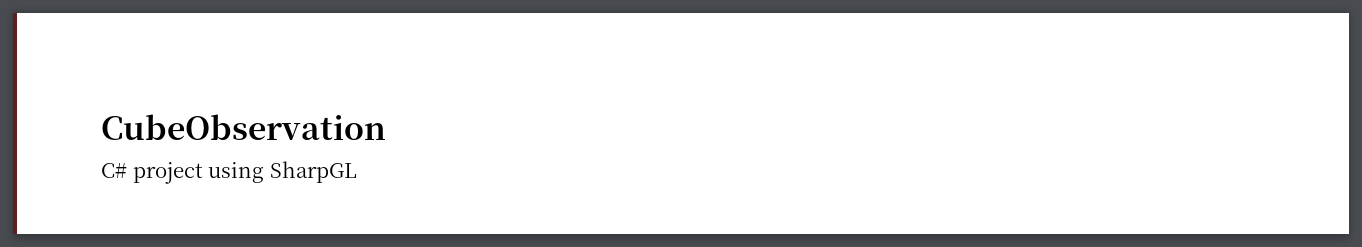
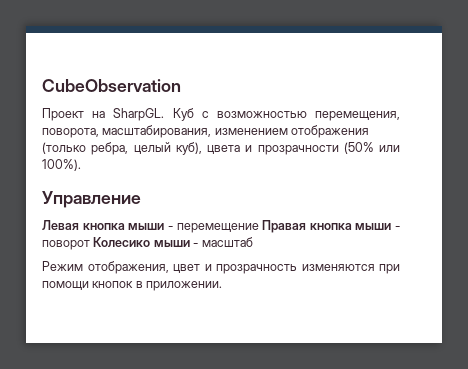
[101,161,357,184] C# project using SharpGL -> [42,108,400,121] [42,125,370,138] [42,142,400,155] [42,159,81,171] [42,191,141,208] [42,220,400,233] [42,237,253,250] [42,261,400,274] [42,281,223,291] Проект на SharpGL. Куб с возможностью перемещения, поворота, масштабирования, изменением отображения (только ребра, целый куб), цвета и прозрачности (50% или 100%). // Управление // Левая кнопка мыши - перемещение Правая кнопка мыши - поворот Колесико мыши - масштаб // Режим отображения, цвет и прозрачность изменяются при помощи кнопок в приложении.

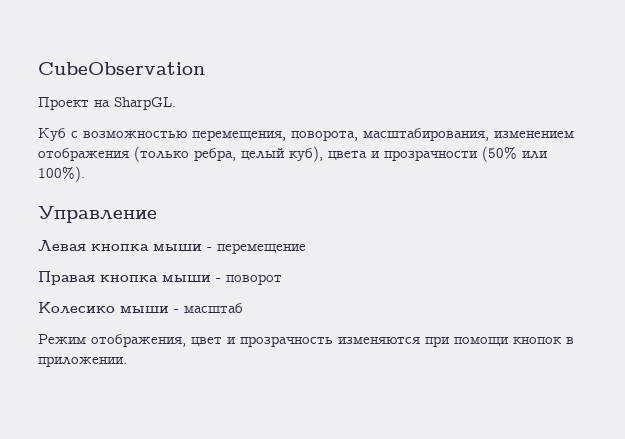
(165, 114) none -> (176, 103) //
(259, 228) none -> (306, 248) //
(90, 245) none -> (282, 279) //

